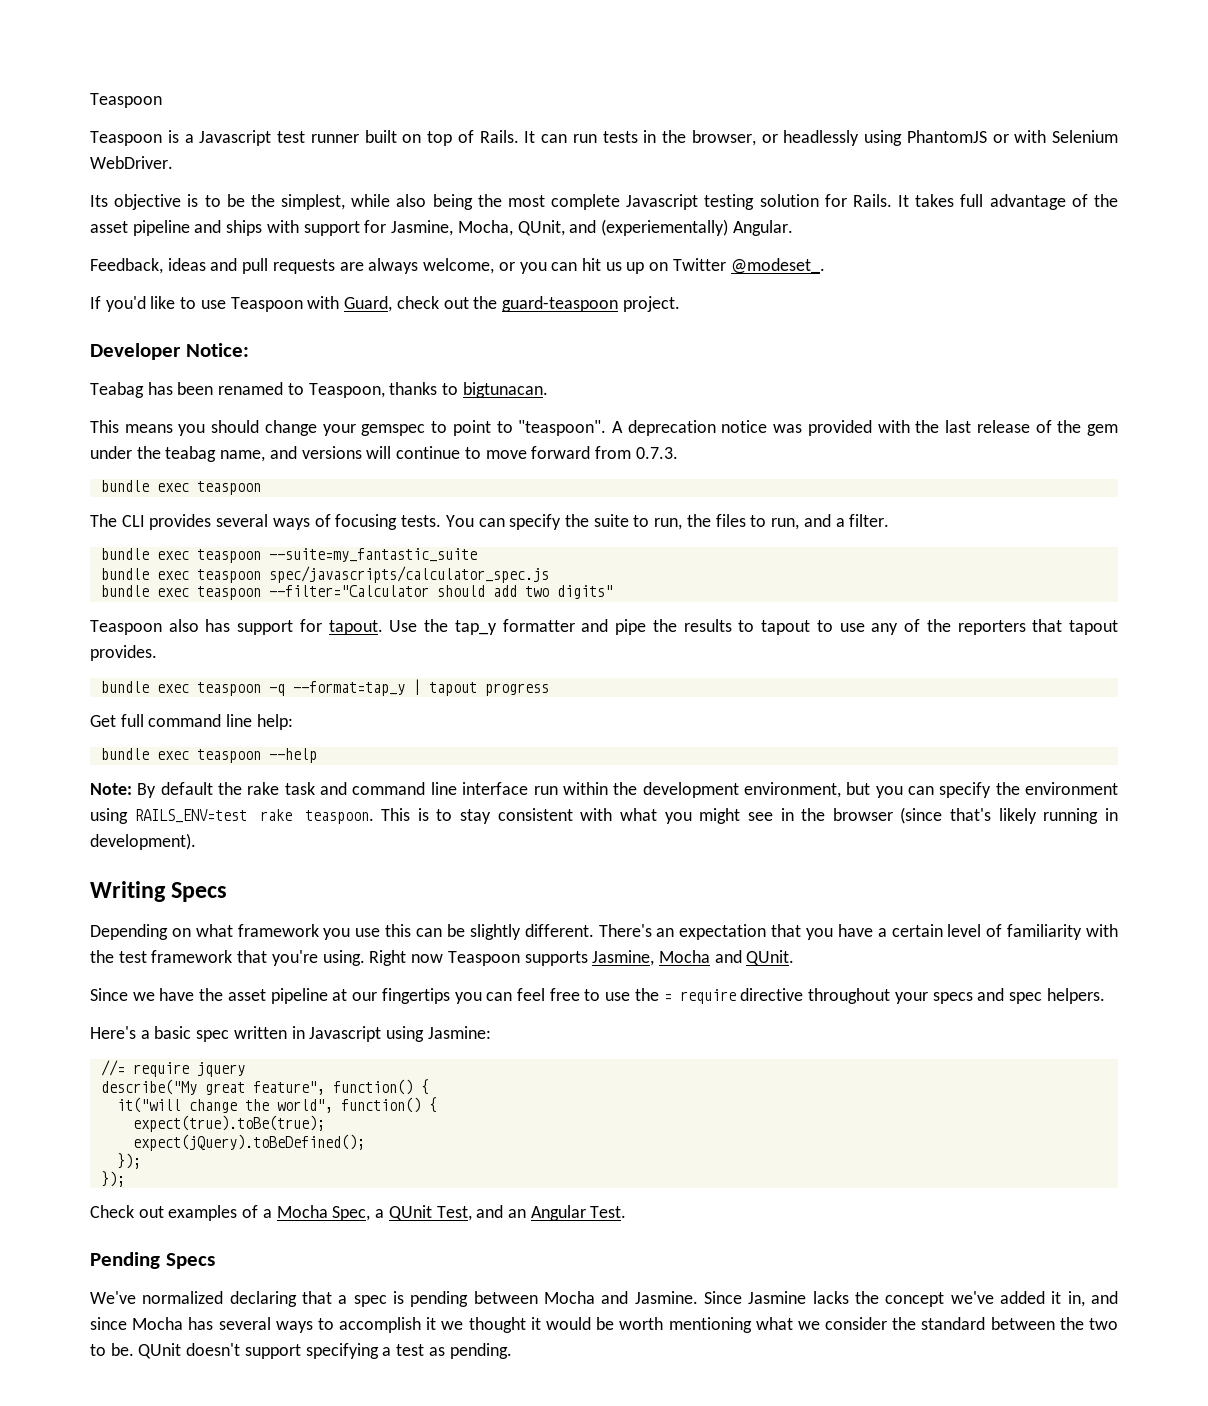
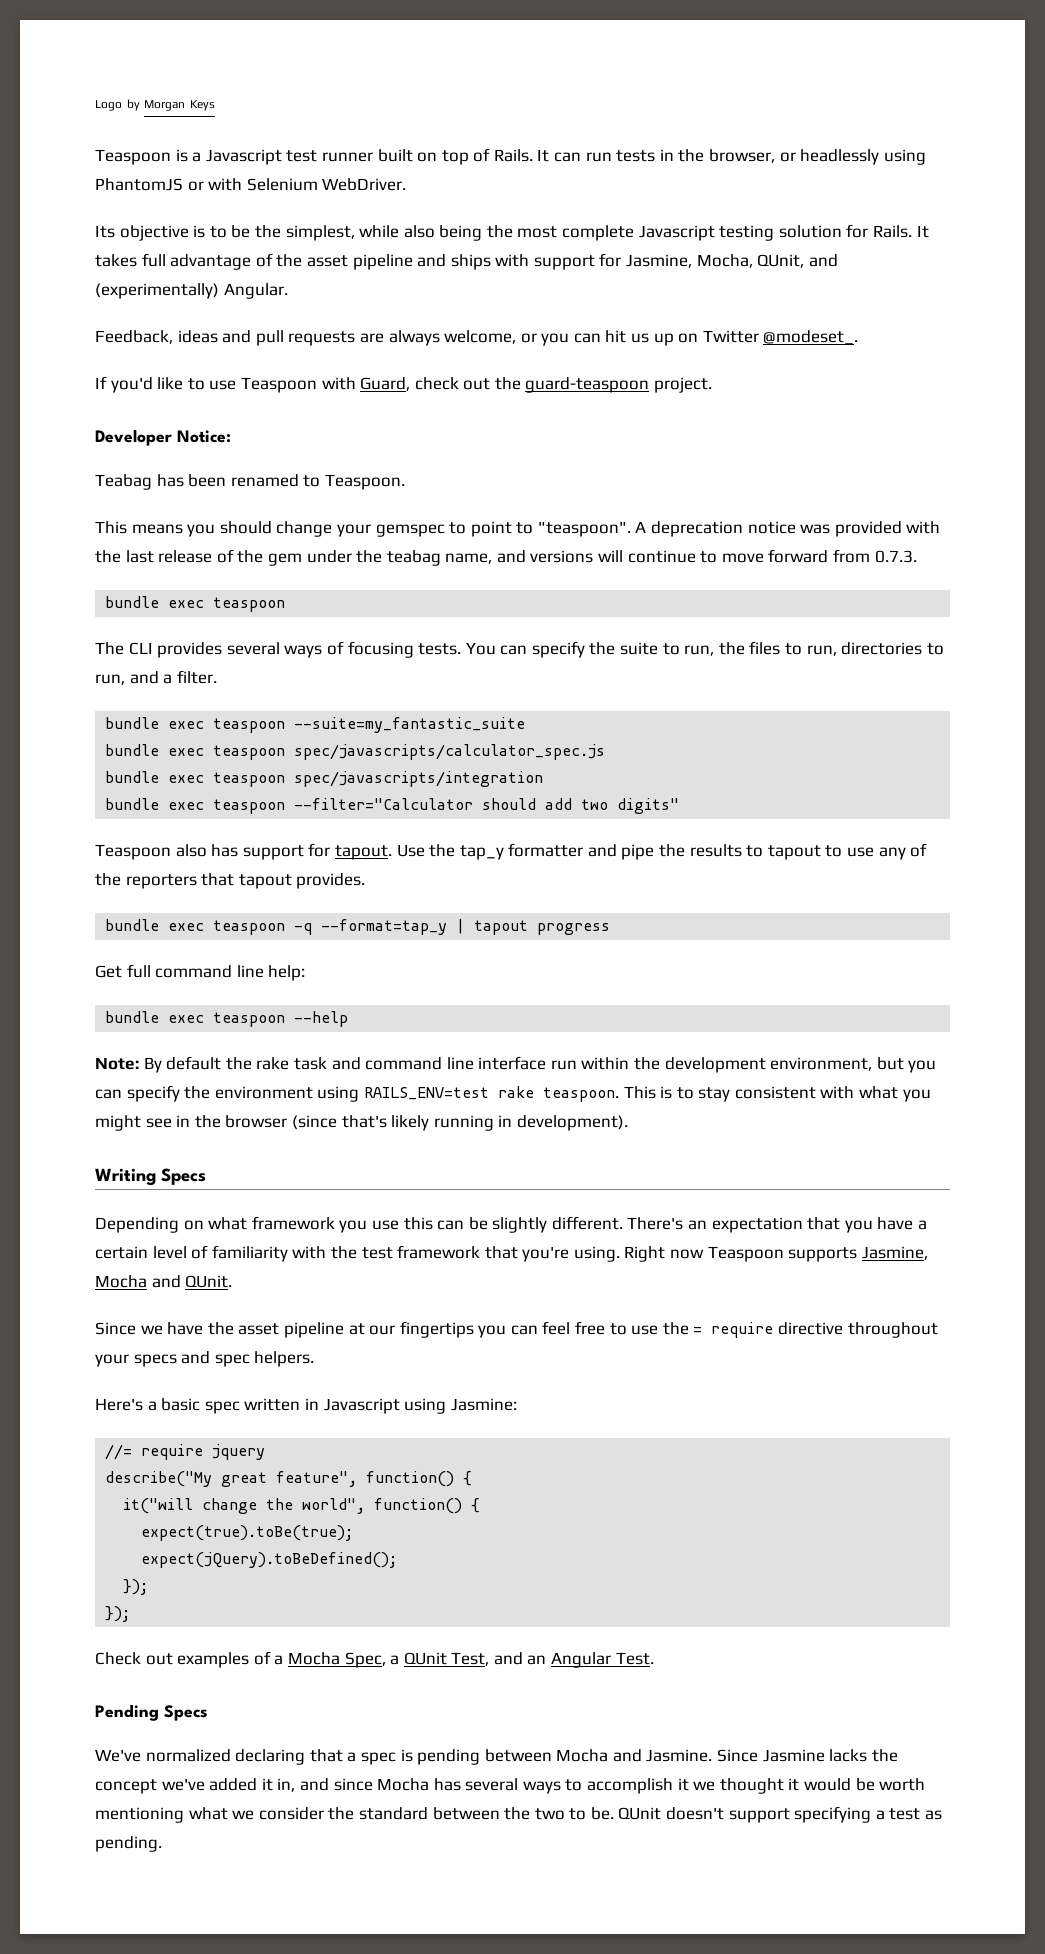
[90,93,162,108] Teaspoon -> [95,99,215,111] Logo by Morgan Keys
[600,219,728,236] (experiementally) -> [95,283,219,299] (experimentally)
[308,382,548,398] Teaspoon, thanks to bigtunacan. -> [324,474,405,490] Teaspoon.
(800, 524) none -> [841,642,944,655] [95,674,125,685] directories to run,
(549, 574) none -> [105,771,544,787] // bundle exec teaspoon spec/javascripts/integration

